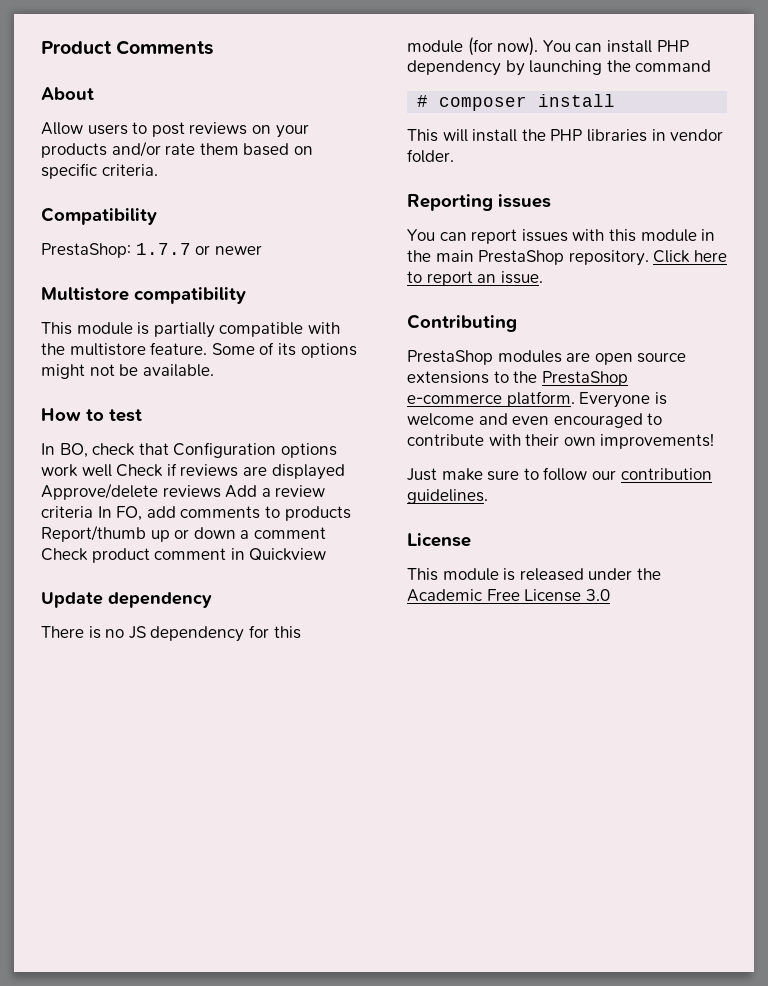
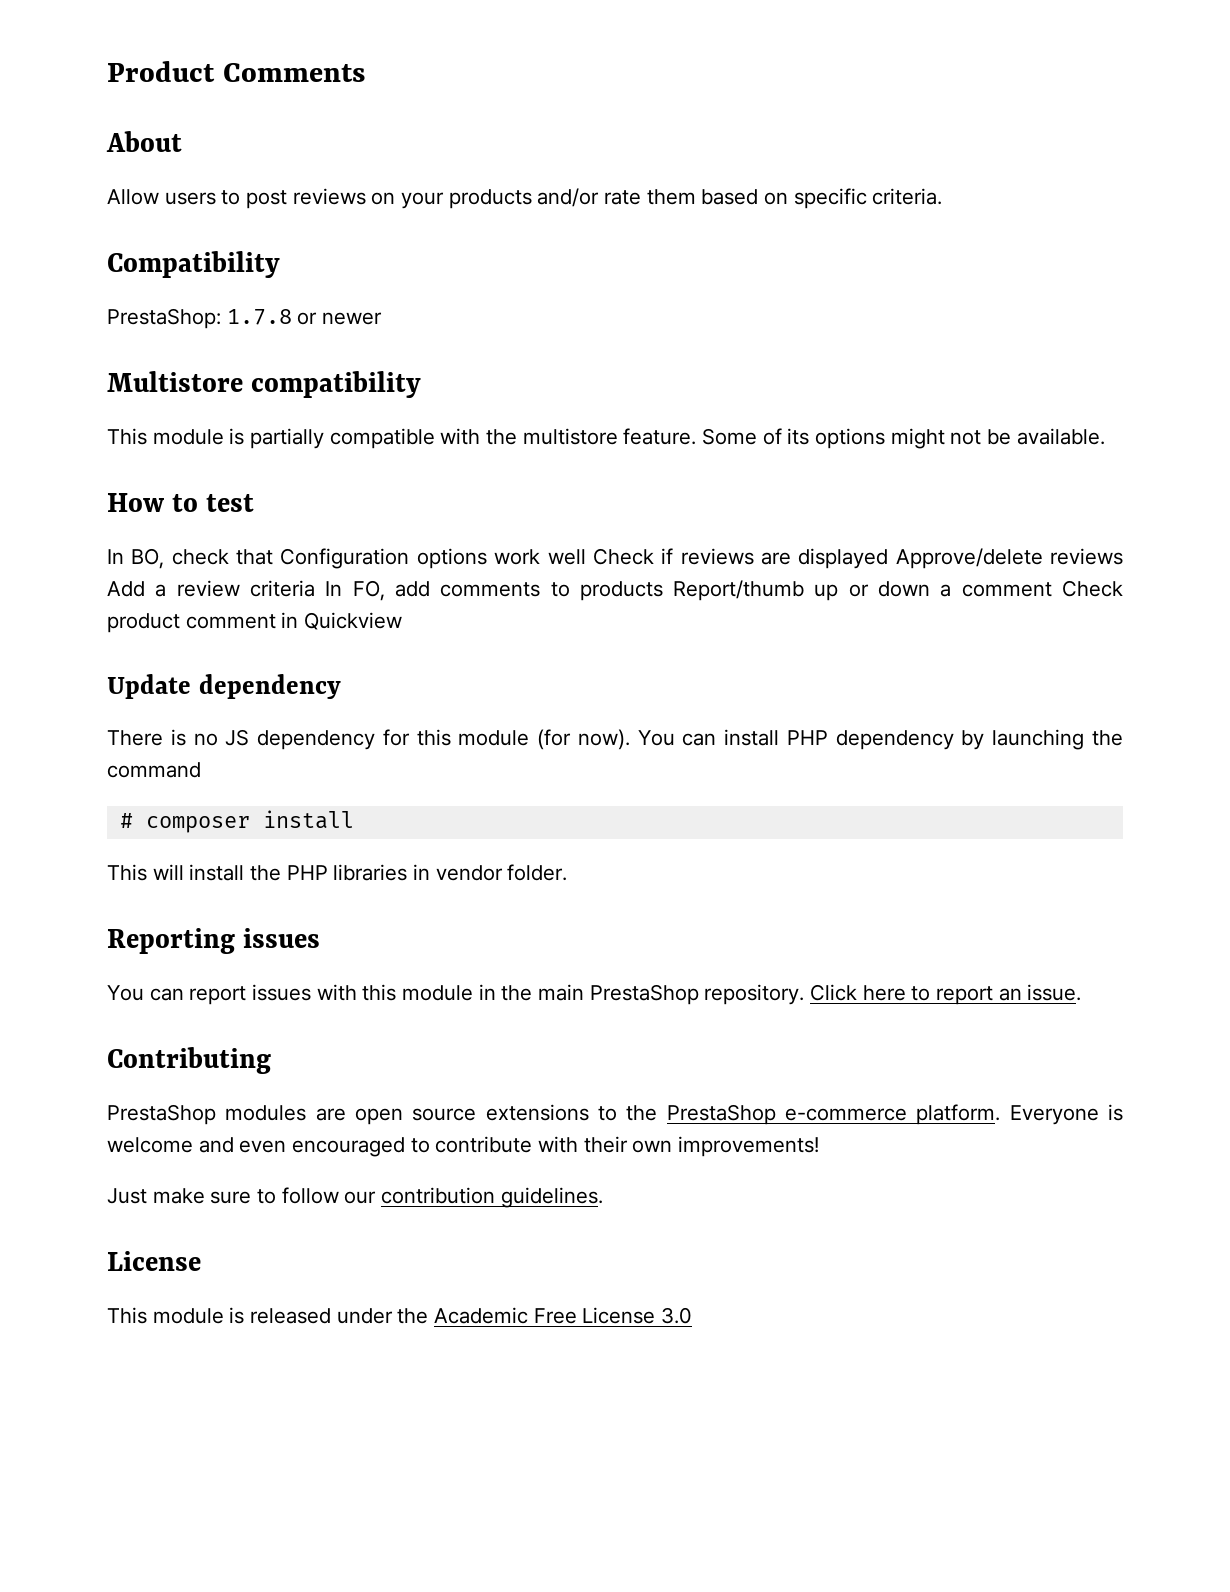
[135,243,191,255] 1.7.7 -> [226,309,292,325] 1.7.8

